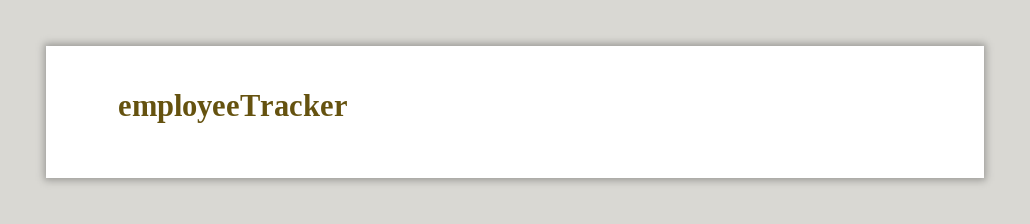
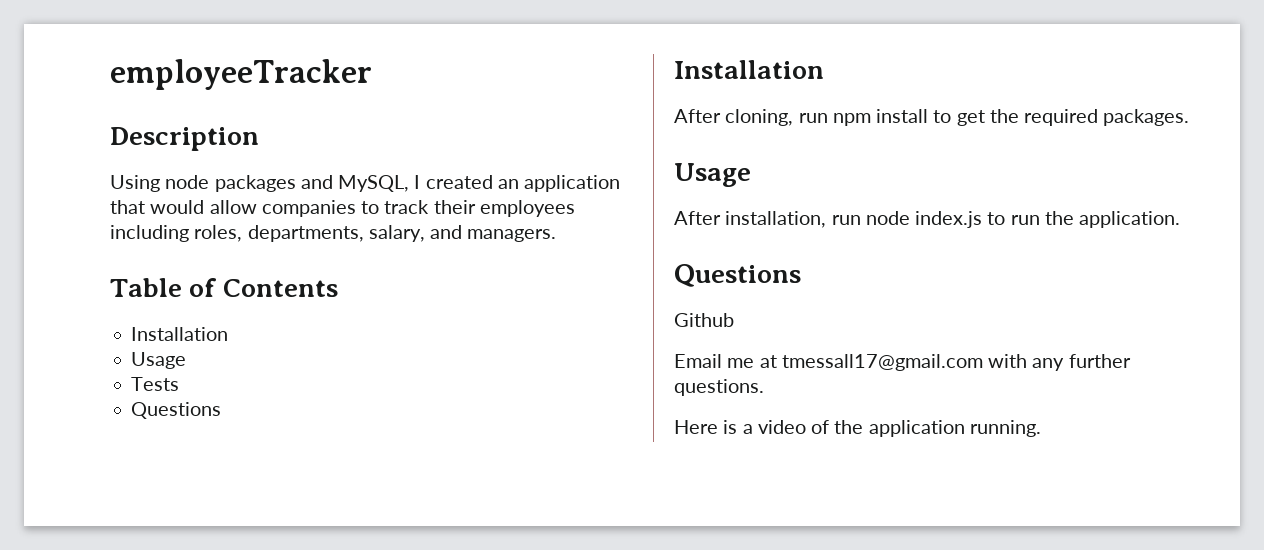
(348, 108) none -> [110,127,259,151] [110,175,621,192] [110,200,575,217] [110,225,557,242] [110,278,338,297] [131,327,229,341] [131,352,187,369] [131,377,180,391] [131,402,222,419] [674,60,824,79] [674,109,1190,126] [674,163,751,187] [674,211,1181,228] [674,264,801,287] [674,313,734,327] [674,354,1131,371] [674,379,764,396] [674,420,1041,437] // Description // Using node packages and MySQL, I created an application that would allow companies to track their employees including roles, departments, salary, and managers. // Table of Contents // Installation // Usage // Tests // Questions // Installation // After cloning, run npm install to get the required packages. // Usage // After installation, run node index.js to run the application. // Questions // Github // Email me at tmessall17@gmail.com with any further questions. // Here is a video of the application running.

